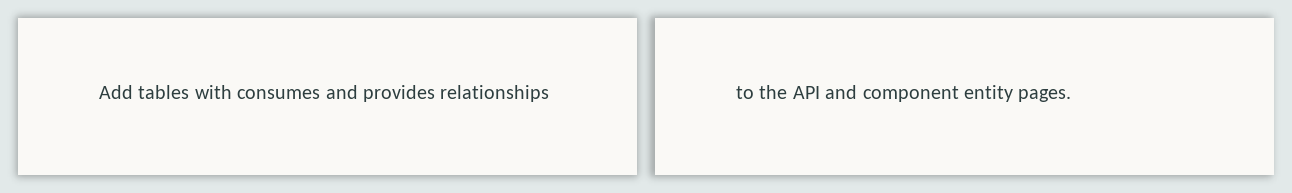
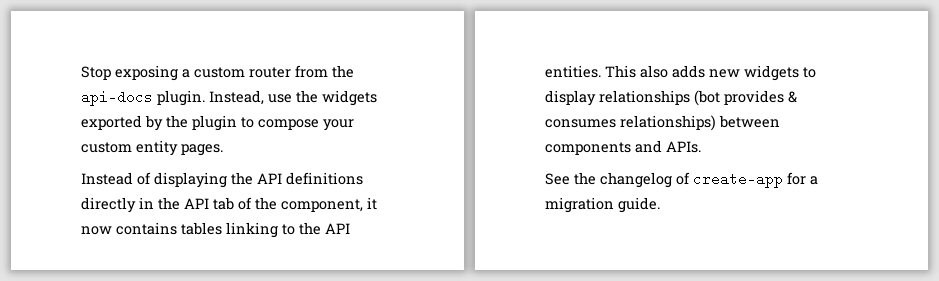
[99,85,1072,102] Add tables with consumes and provides relationships to the API and component entity pages. -> [81,65,354,81] [81,90,377,106] [81,115,354,131] [81,140,223,156] [81,172,363,188] [81,197,377,213] [81,222,350,238] [545,65,816,81] [545,90,797,106] [545,115,780,131] [545,140,701,155] [545,172,818,188] [545,197,660,213] Stop exposing a custom router from the api-docs plugin. Instead, use the widgets exported by the plugin to compose your custom entity pages. // Instead of displaying the API definitions directly in the API tab of the component, it now contains tables linking to the API entities. This also adds new widgets to display relationships (bot provides & consumes relationships) between components and APIs. // See the changelog of create-app for a migration guide.

